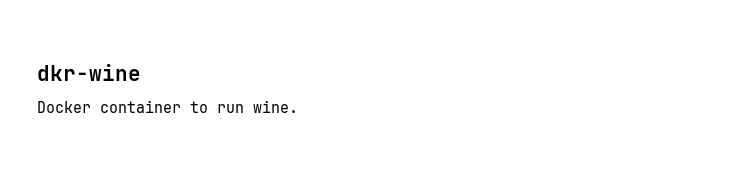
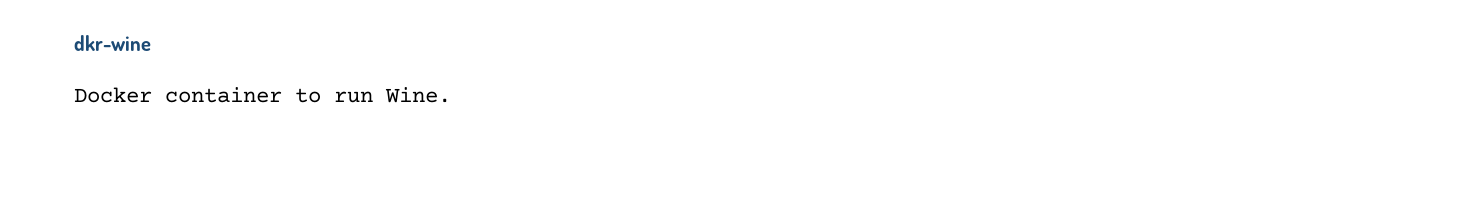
[253,100,298,113] wine. -> [385,87,451,103] Wine.

